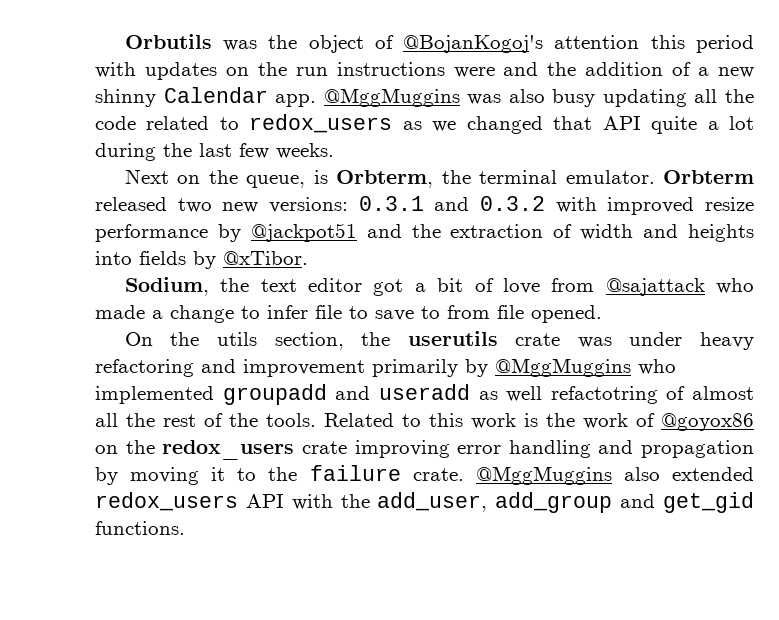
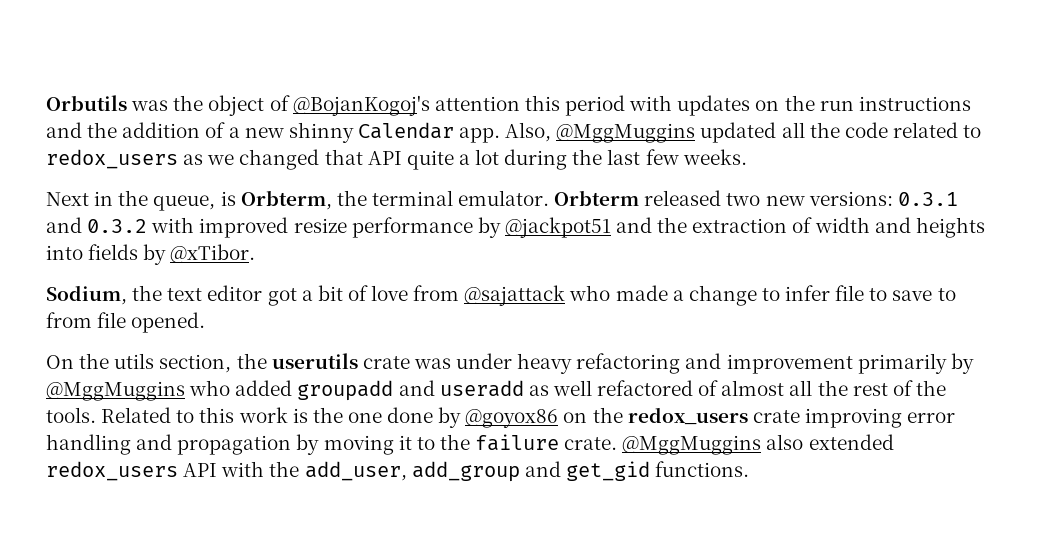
[453,67,495,78] were -> (971, 103) none
[323,88,687,107] @MggMuggins was also busy updating -> [505,122,777,143] Also, @MggMuggins updated
[177,175,201,184] on -> [94,191,114,206] in
[95,386,214,404] implemented -> [235,380,293,396] added
[550,386,658,404] refactotring -> [597,380,694,396] refactored
[583,413,655,429] work of -> [347,407,462,428] one done by

